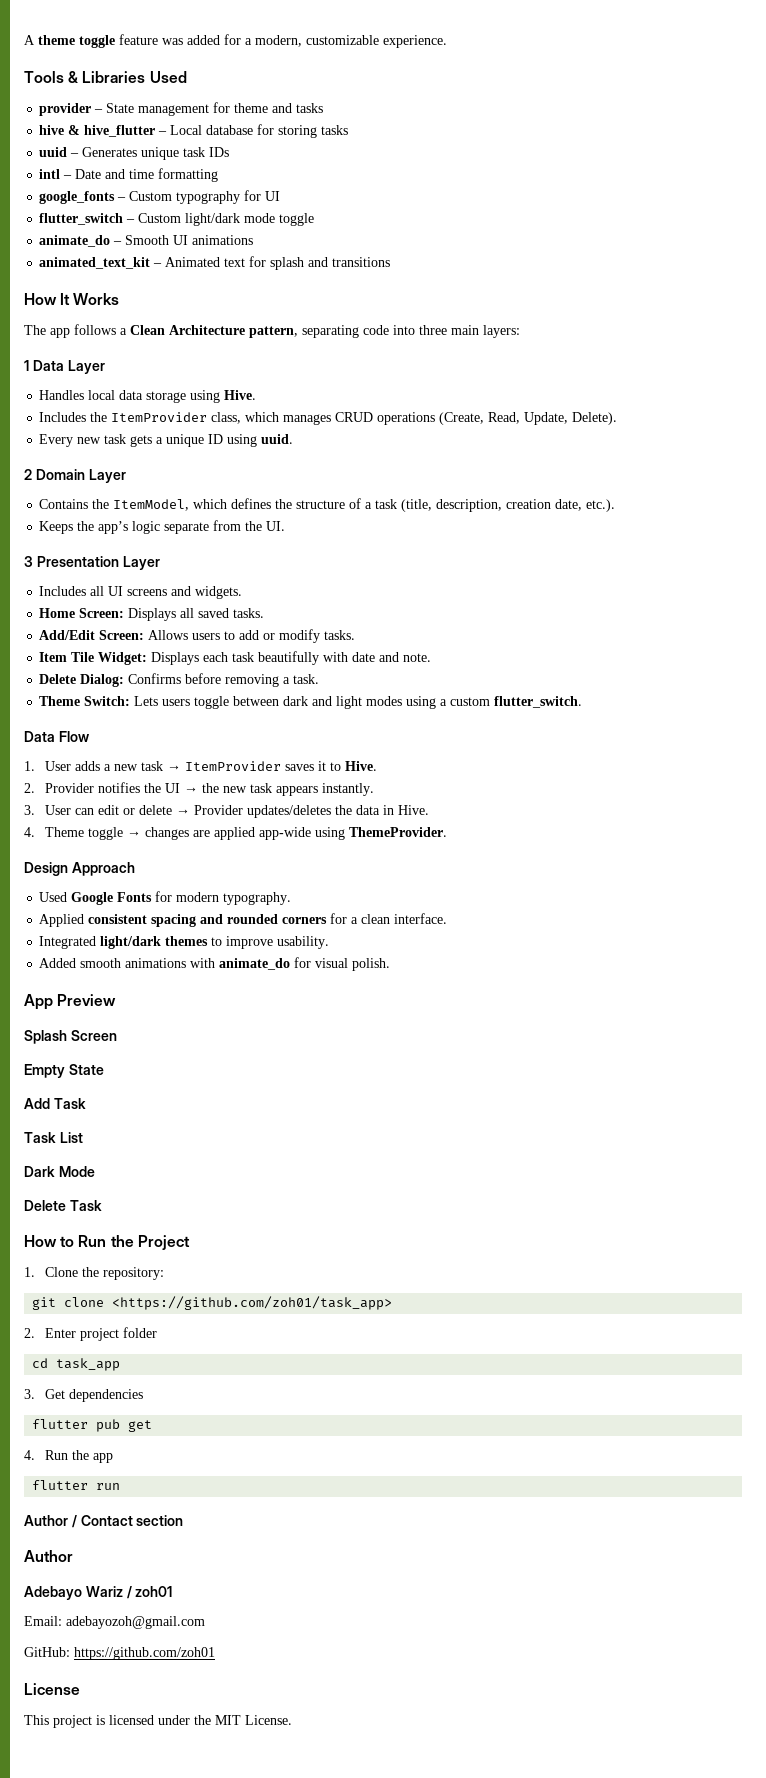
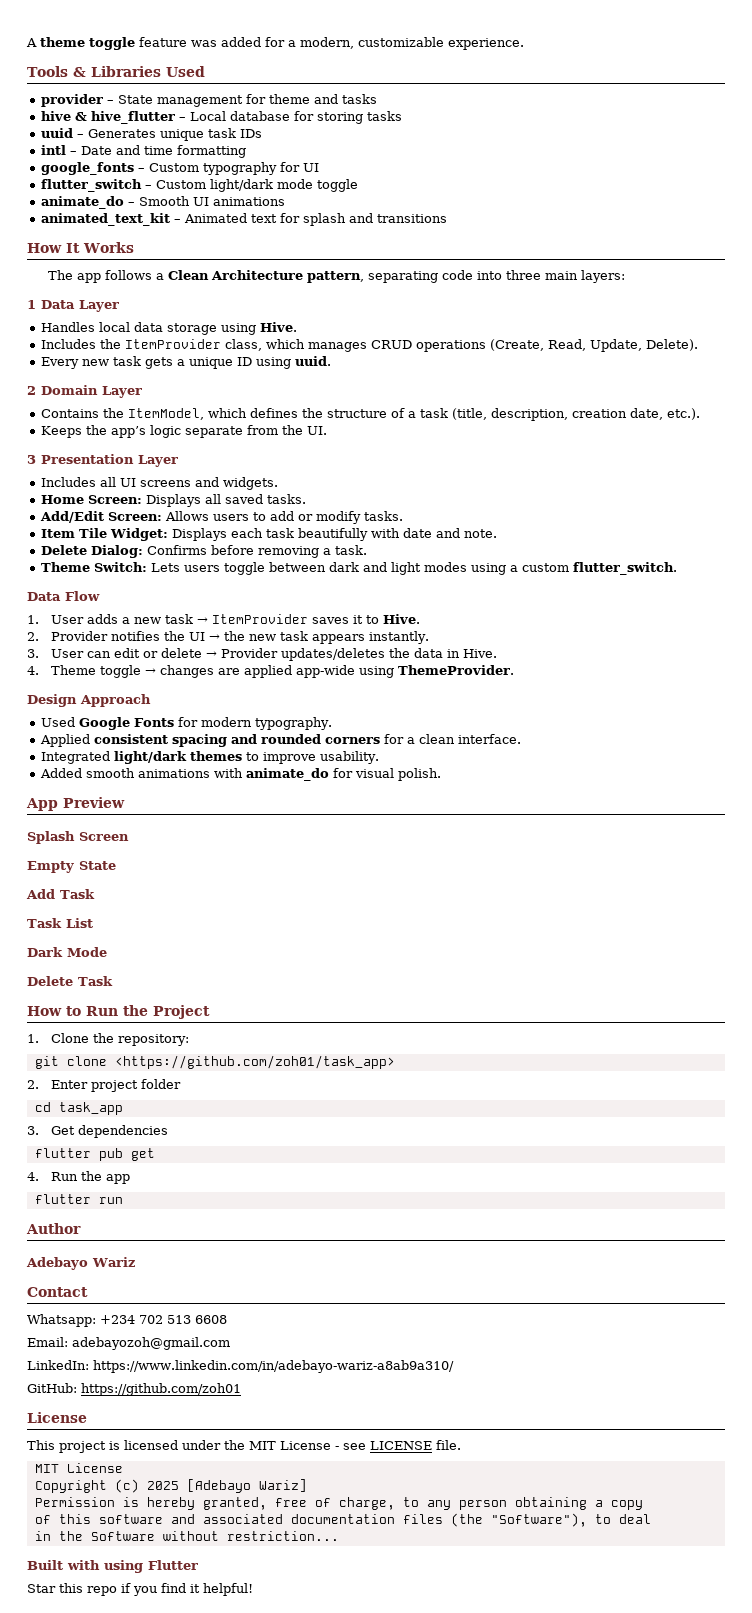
[24,1515,184,1528] // Author / Contact section -> (123, 1200) none
[126,1586,173,1599] / zoh01 -> [27,1287,88,1297] [27,1314,227,1327] // Contact // Whatsapp: +234 702 513 6608
(205, 1622) none -> [27,1360,454,1373] // LinkedIn: https://www.linkedin.com/in/adebayo-wariz-a8ab9a310/
[245,1715,292,1725] License. -> [280,1440,461,1450] [34,1463,123,1473] [34,1479,307,1493] [34,1497,643,1510] [34,1513,651,1527] [34,1531,339,1541] [27,1560,198,1573] [27,1583,253,1596] License - see LICENSE file. // MIT License // Copyright (c) 2025 [Adebayo Wariz] // Permission is hereby granted, free of charge, to any person obtaining a copy // of this software and associated documentation files (the "Software"), to deal // in the Software without restriction... // Built with using Flutter // Star this repo if you find it helpful!

